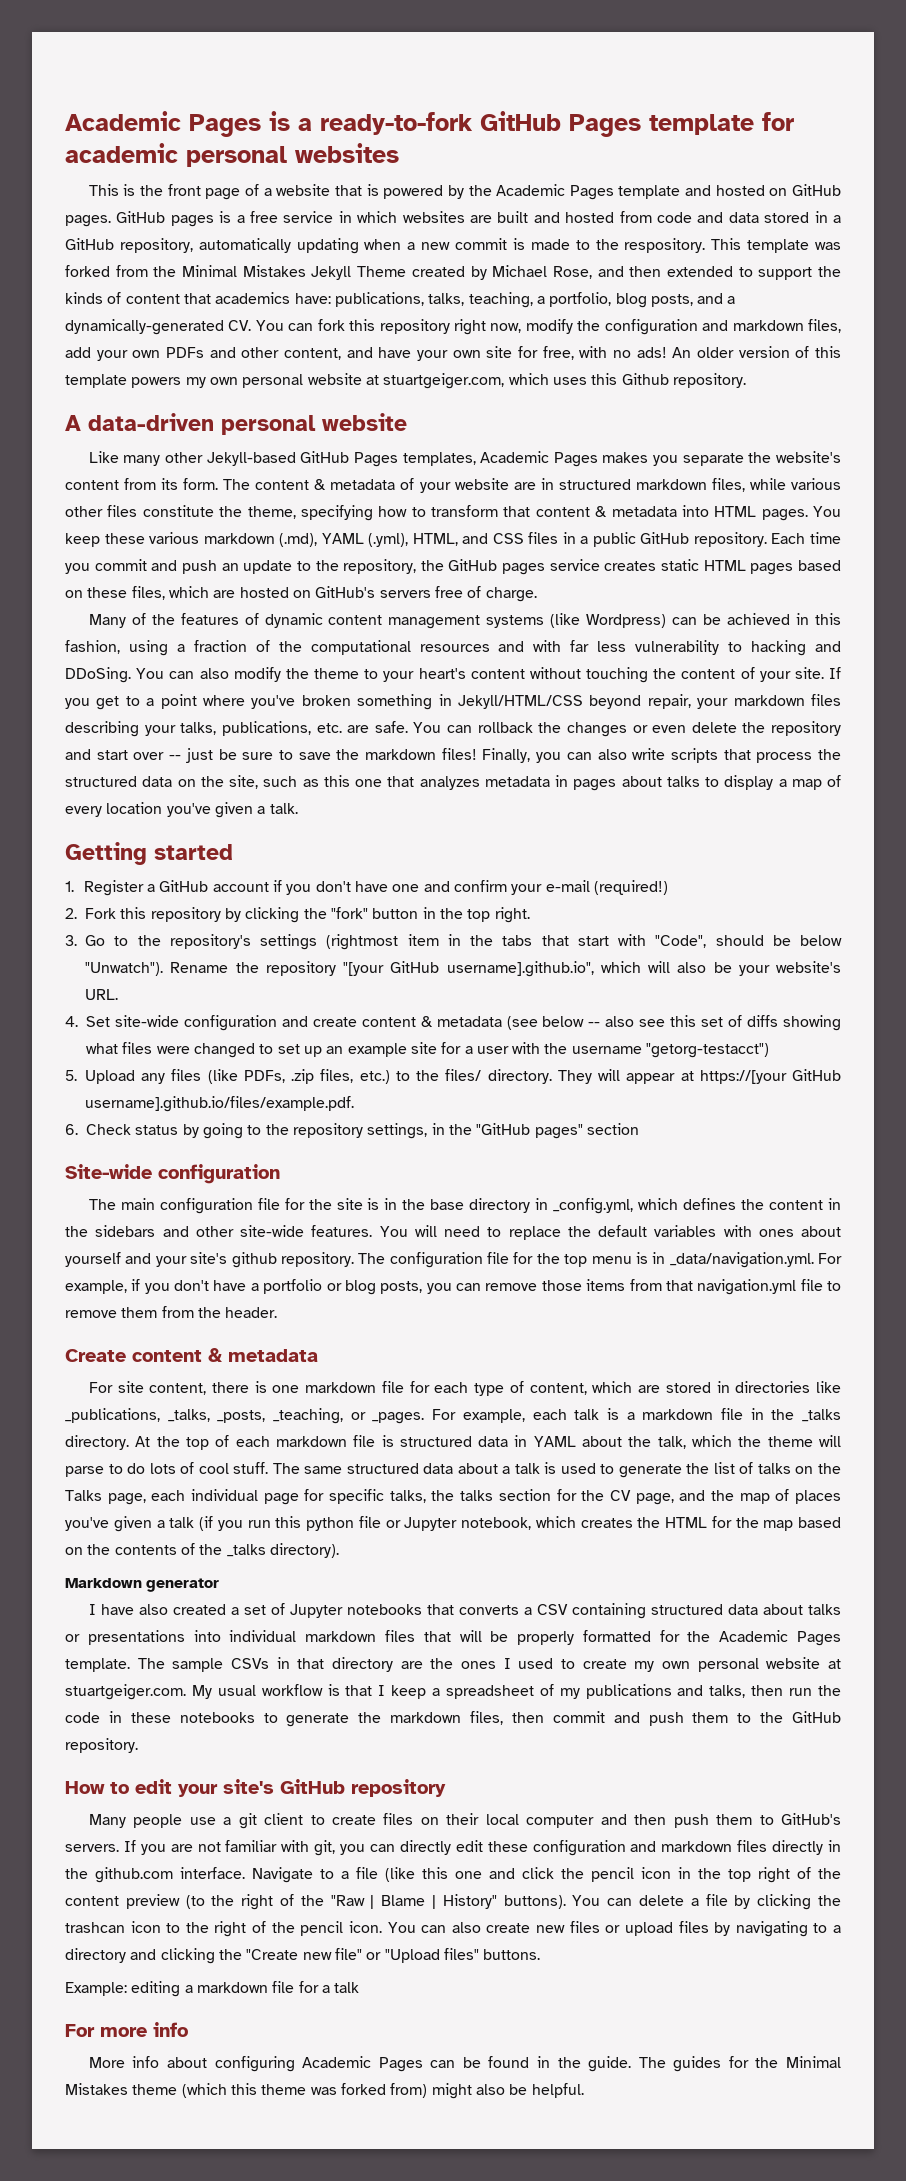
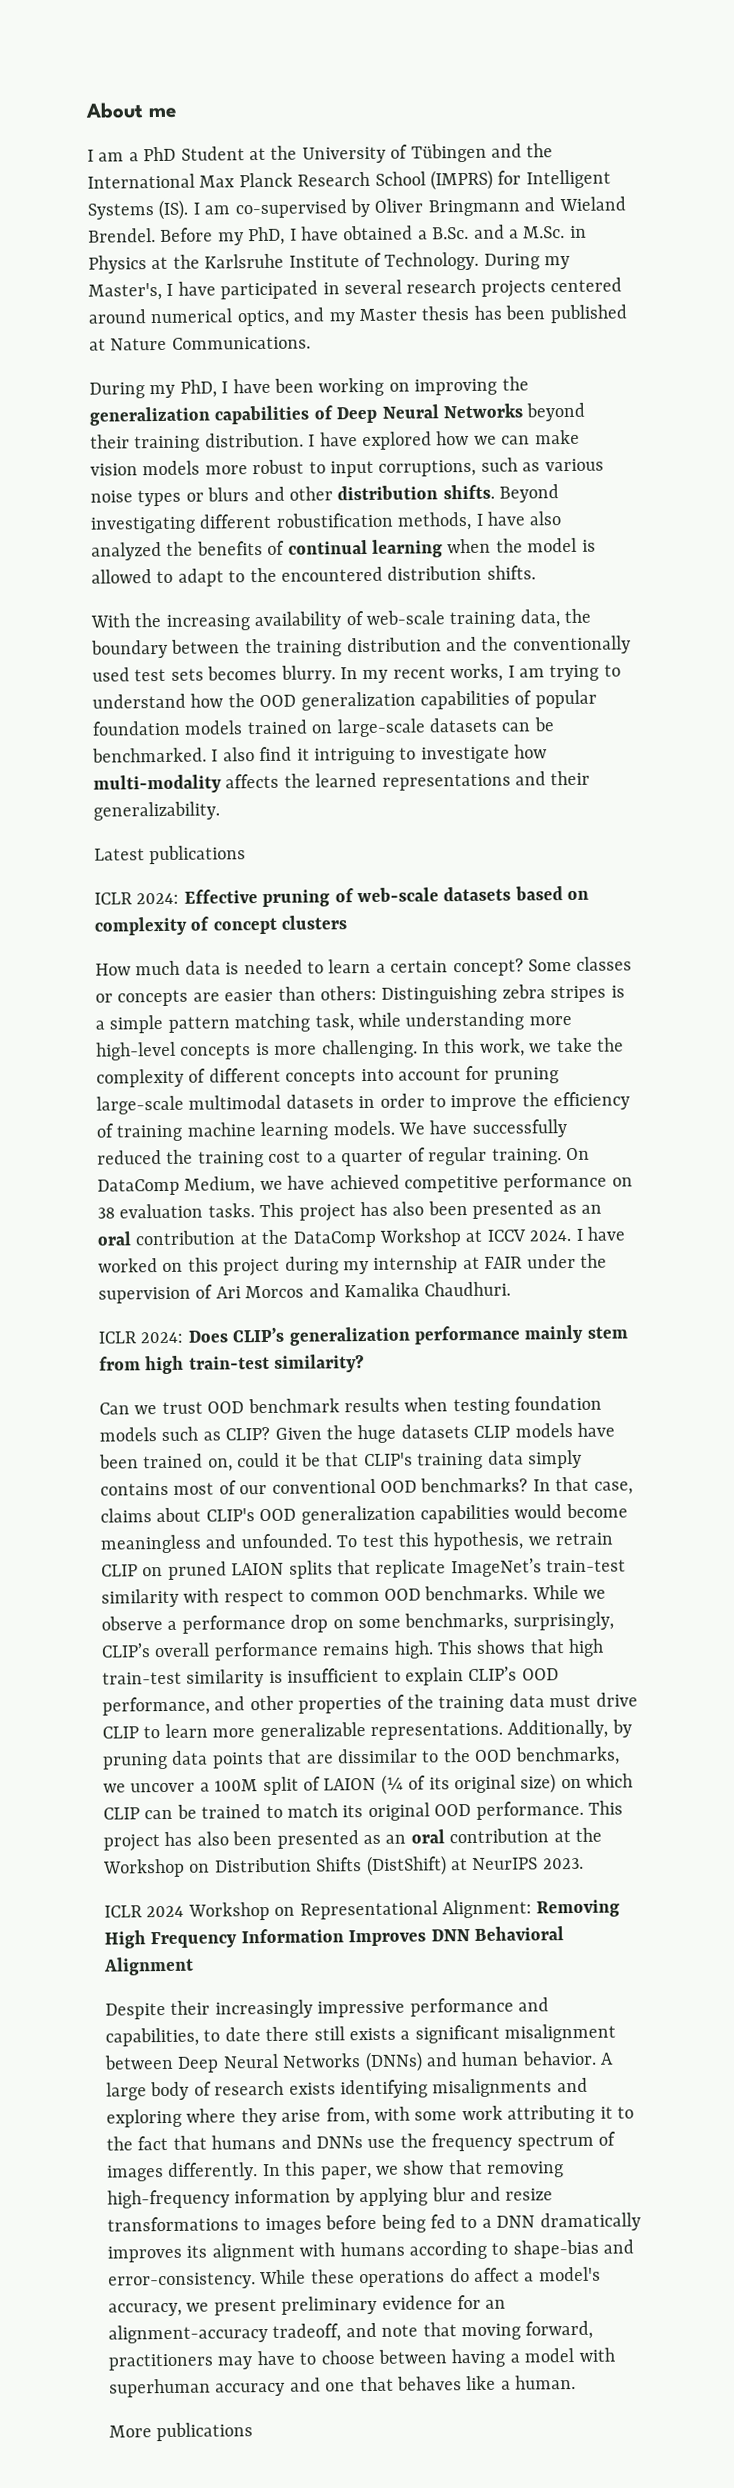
[65,111,794,137] [65,143,399,167] [88,184,841,200] [65,211,841,227] [65,238,842,254] [65,265,841,280] [65,292,736,308] [65,319,842,335] [65,346,841,361] [65,373,746,389] [65,413,407,435] [88,451,841,467] [65,478,841,493] [65,505,841,521] [65,532,842,547] [65,559,841,575] [65,586,537,602] [88,613,842,629] [65,640,842,656] [65,667,841,683] [65,694,841,710] [65,721,841,737] [65,748,842,763] [65,775,841,791] [65,802,298,818] [65,842,233,865] [65,880,668,896] [65,907,530,923] [65,934,842,950] [85,961,841,977] [85,989,118,1000] [65,1015,842,1031] [86,1042,770,1058] [65,1069,842,1084] [85,1096,354,1112] [65,1123,639,1139] [65,1164,280,1184] [88,1198,842,1214] [65,1225,841,1240] [65,1252,842,1268] [65,1279,841,1295] [65,1306,278,1318] [65,1348,318,1362] [88,1381,841,1396] [65,1408,841,1424] [65,1435,841,1450] [65,1462,841,1478] [65,1489,842,1505] [65,1516,841,1532] [65,1543,339,1558] [65,1578,220,1592] [88,1603,841,1619] [65,1630,842,1646] [65,1657,841,1672] [65,1684,841,1700] [65,1711,841,1727] [65,1738,138,1753] [65,1779,446,1797] [88,1813,842,1829] [65,1840,842,1856] [65,1867,841,1883] [65,1894,841,1910] [65,1921,841,1937] [65,1948,541,1964] [65,1981,360,1997] [65,2022,188,2037] [88,2056,841,2072] [65,2083,584,2099] Academic Pages is a ready-to-fork GitHub Pages template for academic personal websites // This is the front page of a website that is powered by the Academic Pages template and hosted on GitHub pages. GitHub pages is a free service in which websites are built and hosted from code and data stored in a GitHub repository, automatically updating when a new commit is made to the respository. This template was forked from the Minimal Mistakes Jekyll Theme created by Michael Rose, and then extended to support the kinds of content that academics have: publications, talks, teaching, a portfolio, blog posts, and a dynamically-generated CV. You can fork this repository right now, modify the configuration and markdown files, add your own PDFs and other content, and have your own site for free, with no ads! An older version of this template powers my own personal website at stuartgeiger.com, which uses this Github repository. // A data-driven personal website // Like many other Jekyll-based GitHub Pages templates, Academic Pages makes you separate the website's content from its form. The content & metadata of your website are in structured markdown files, while various other files constitute the theme, specifying how to transform that content & metadata into HTML pages. You keep these various markdown (.md), YAML (.yml), HTML, and CSS files in a public GitHub repository. Each time you commit and push an update to the repository, the GitHub pages service creates static HTML pages based on these files, which are hosted on GitHub's servers free of charge. // Many of the features of dynamic content management systems (like Wordpress) can be achieved in this fashion, using a fraction of the computational resources and with far less vulnerability to hacking and DDoSing. You can also modify the theme to your heart's content without touching the content of your site. If you get to a point where you've broken something in Jekyll/HTML/CSS beyond repair, your markdown files describing your talks, publications, etc. are safe. You can rollback the changes or even delete the repository and start over -- just be sure to save the markdown files! Finally, you can also write scripts that process the structured data on the site, such as this one that analyzes metadata in pages about talks to display a map of every location you've given a talk. // Getting started // 1. Register a GitHub account if you don't have one and confirm your e-mail (required!) // 2. Fork this repository by clicking the "fork" button in the top right. // 3. Go to the repository's settings (rightmost item in the tabs that start with "Code", should be below "Unwatch"). Rename the repository "[your GitHub username].github.io", which will also be your website's URL. // 4. Set site-wide configuration and create content & metadata (see below -- also see this set of diffs showing what files were changed to set up an example site for a user with the username "getorg-testacct") // 5. Upload any files (like PDFs, .zip files, etc.) to the files/ directory. They will appear at https://[your GitHub username].github.io/files/example.pdf. // 6. Check status by going to the repository settings, in the "GitHub pages" section // Site-wide configuration // The main configuration file for the site is in the base directory in _config.yml, which defines the content in the sidebars and other site-wide features. You will need to replace the default variables with ones about yourself and your site's github repository. The configuration file for the top menu is in _data/navigation.yml. For example, if you don't have a portfolio or blog posts, you can remove those items from that navigation.yml file to remove them from the header. // Create content & metadata // For site content, there is one markdown file for each type of content, which are stored in directories like _publications, _talks, _posts, _teaching, or _pages. For example, each talk is a markdown file in the _talks directory. At the top of each markdown file is structured data in YAML about the talk, which the theme will parse to do lots of cool stuff. The same structured data about a talk is used to generate the list of talks on the Talks page, each individual page for specific talks, the talks section for the CV page, and the map of places you've given a talk (if you run this python file or Jupyter notebook, which creates the HTML for the map based on the contents of the _talks directory). // Markdown generator // I have also created a set of Jupyter notebooks that converts a CSV containing structured data about talks or presentations into individual markdown files that will be properly formatted for the Academic Pages template. The sample CSVs in that directory are the ones I used to create my own personal website at stuartgeiger.com. My usual workflow is that I keep a spreadsheet of my publications and talks, then run the code in these notebooks to generate the markdown files, then commit and push them to the GitHub repository. // How to edit your site's GitHub repository // Many people use a git client to create files on their local computer and then push them to GitHub's servers. If you are not familiar with git, you can directly edit these configuration and markdown files directly in the github.com interface. Navigate to a file (like this one and click the pencil icon in the top right of the content preview (to the right of the "Raw | Blame | History" buttons). You can delete a file by clicking the trashcan icon to the right of the pencil icon. You can also create new files or upload files by navigating to a directory and clicking the "Create new file" or "Upload files" buttons. // Example: editing a markdown file for a talk // For more info // More info about configuring Academic Pages can be found in the guide. The guides for the Minimal Mistakes theme (which this theme was forked from) might also be helpful. -> [85,102,176,119] [87,143,554,164] [87,169,611,191] [87,196,626,220] [88,224,587,246] [88,251,571,274] [88,277,623,301] [88,304,628,327] [89,336,311,351] [89,376,529,399] [89,402,586,426] [90,429,580,453] [90,457,604,478] [90,484,560,507] [90,511,562,534] [91,537,596,561] [91,565,536,587] [90,608,592,631] [91,635,631,659] [92,663,621,684] [92,689,597,711] [92,717,554,738] [92,744,548,765] [93,770,591,794] [93,801,220,821] [94,845,247,865] [94,886,590,908] [94,915,348,936] [95,956,633,977] [95,984,625,1007] [95,1011,572,1034] [96,1037,624,1061] [96,1065,559,1088] [96,1091,631,1115] [96,1119,567,1142] [97,1146,590,1168] [97,1172,633,1196] [97,1200,602,1222] [97,1226,625,1248] [98,1253,607,1277] [98,1281,512,1304] [98,1324,628,1346] [99,1354,365,1375] [99,1395,603,1416] [99,1422,615,1444] [99,1449,582,1472] [100,1476,633,1496] [100,1503,628,1525] [100,1531,614,1554] [101,1558,627,1580] [101,1584,607,1608] [101,1611,614,1634] [101,1638,605,1661] [102,1666,559,1688] [102,1692,638,1716] [102,1719,632,1742] [102,1746,620,1770] [103,1773,634,1796] [103,1800,623,1822] [103,1827,602,1852] [103,1855,584,1878] [104,1899,621,1921] [104,1926,564,1949] [103,1956,194,1976] [105,1997,549,2020] [105,2023,617,2047] [104,2050,615,2073] [106,2077,588,2101] [106,2104,634,2128] [106,2131,616,2152] [106,2159,565,2182] [107,2186,554,2209] [107,2212,641,2235] [107,2239,635,2263] [108,2266,601,2290] [108,2294,507,2317] [108,2320,594,2344] [108,2347,615,2371] [109,2375,577,2398] [109,2422,254,2442] About me // I am a PhD Student at the University of Tübingen and the International Max Planck Research School (IMPRS) for Intelligent Systems (IS). I am co-supervised by Oliver Bringmann and Wieland Brendel. Before my PhD, I have obtained a B.Sc. and a M.Sc. in Physics at the Karlsruhe Institute of Technology. During my Master's, I have participated in several research projects centered around numerical optics, and my Master thesis has been published at Nature Communications. // During my PhD, I have been working on improving the generalization capabilities of Deep Neural Networks beyond their training distribution. I have explored how we can make vision models more robust to input corruptions, such as various noise types or blurs and other distribution shifts. Beyond investigating different robustification methods, I have also analyzed the benefits of continual learning when the model is allowed to adapt to the encountered distribution shifts. // With the increasing availability of web-scale training data, the boundary between the training distribution and the conventionally used test sets becomes blurry. In my recent works, I am trying to understand how the OOD generalization capabilities of popular foundation models trained on large-scale datasets can be benchmarked. I also find it intriguing to investigate how multi-modality affects the learned representations and their generalizability. // Latest publications // ICLR 2024: Effective pruning of web-scale datasets based on complexity of concept clusters // How much data is needed to learn a certain concept? Some classes or concepts are easier than others: Distinguishing zebra stripes is a simple pattern matching task, while understanding more high-level concepts is more challenging. In this work, we take the complexity of different concepts into account for pruning large-scale multimodal datasets in order to improve the efficiency of training machine learning models. We have successfully reduced the training cost to a quarter of regular training. On DataComp Medium, we have achieved competitive performance on 38 evaluation tasks. This project has also been presented as an oral contribution at the DataComp Workshop at ICCV 2024. I have worked on this project during my internship at FAIR under the supervision of Ari Morcos and Kamalika Chaudhuri. // ICLR 2024: Does CLIP’s generalization performance mainly stem from high train-test similarity? // Can we trust OOD benchmark results when testing foundation models such as CLIP? Given the huge datasets CLIP models have been trained on, could it be that CLIP's training data simply contains most of our conventional OOD benchmarks? In that case, claims about CLIP's OOD generalization capabilities would become meaningless and unfounded. To test this hypothesis, we retrain CLIP on pruned LAION splits that replicate ImageNet’s train-test similarity with respect to common OOD benchmarks. While we observe a performance drop on some benchmarks, surprisingly, CLIP’s overall performance remains high. This shows that high train-test similarity is insufficient to explain CLIP’s OOD performance, and other properties of the training data must drive CLIP to learn more generalizable representations. Additionally, by pruning data points that are dissimilar to the OOD benchmarks, we uncover a 100M split of LAION (¼ of its original size) on which CLIP can be trained to match its original OOD performance. This project has also been presented as an oral contribution at the Workshop on Distribution Shifts (DistShift) at NeurIPS 2023. // ICLR 2024 Workshop on Representational Alignment: Removing High Frequency Information Improves DNN Behavioral Alignment // Despite their increasingly impressive performance and capabilities, to date there still exists a significant misalignment between Deep Neural Networks (DNNs) and human behavior. A large body of research exists identifying misalignments and exploring where they arise from, with some work attributing it to the fact that humans and DNNs use the frequency spectrum of images differently. In this paper, we show that removing high-frequency information by applying blur and resize transformations to images before being fed to a DNN dramatically improves its alignment with humans according to shape-bias and error-consistency. While these operations do affect a model's accuracy, we present preliminary evidence for an alignment-accuracy tradeoff, and note that moving forward, practitioners may have to choose between having a model with superhuman accuracy and one that behaves like a human. // More publications

